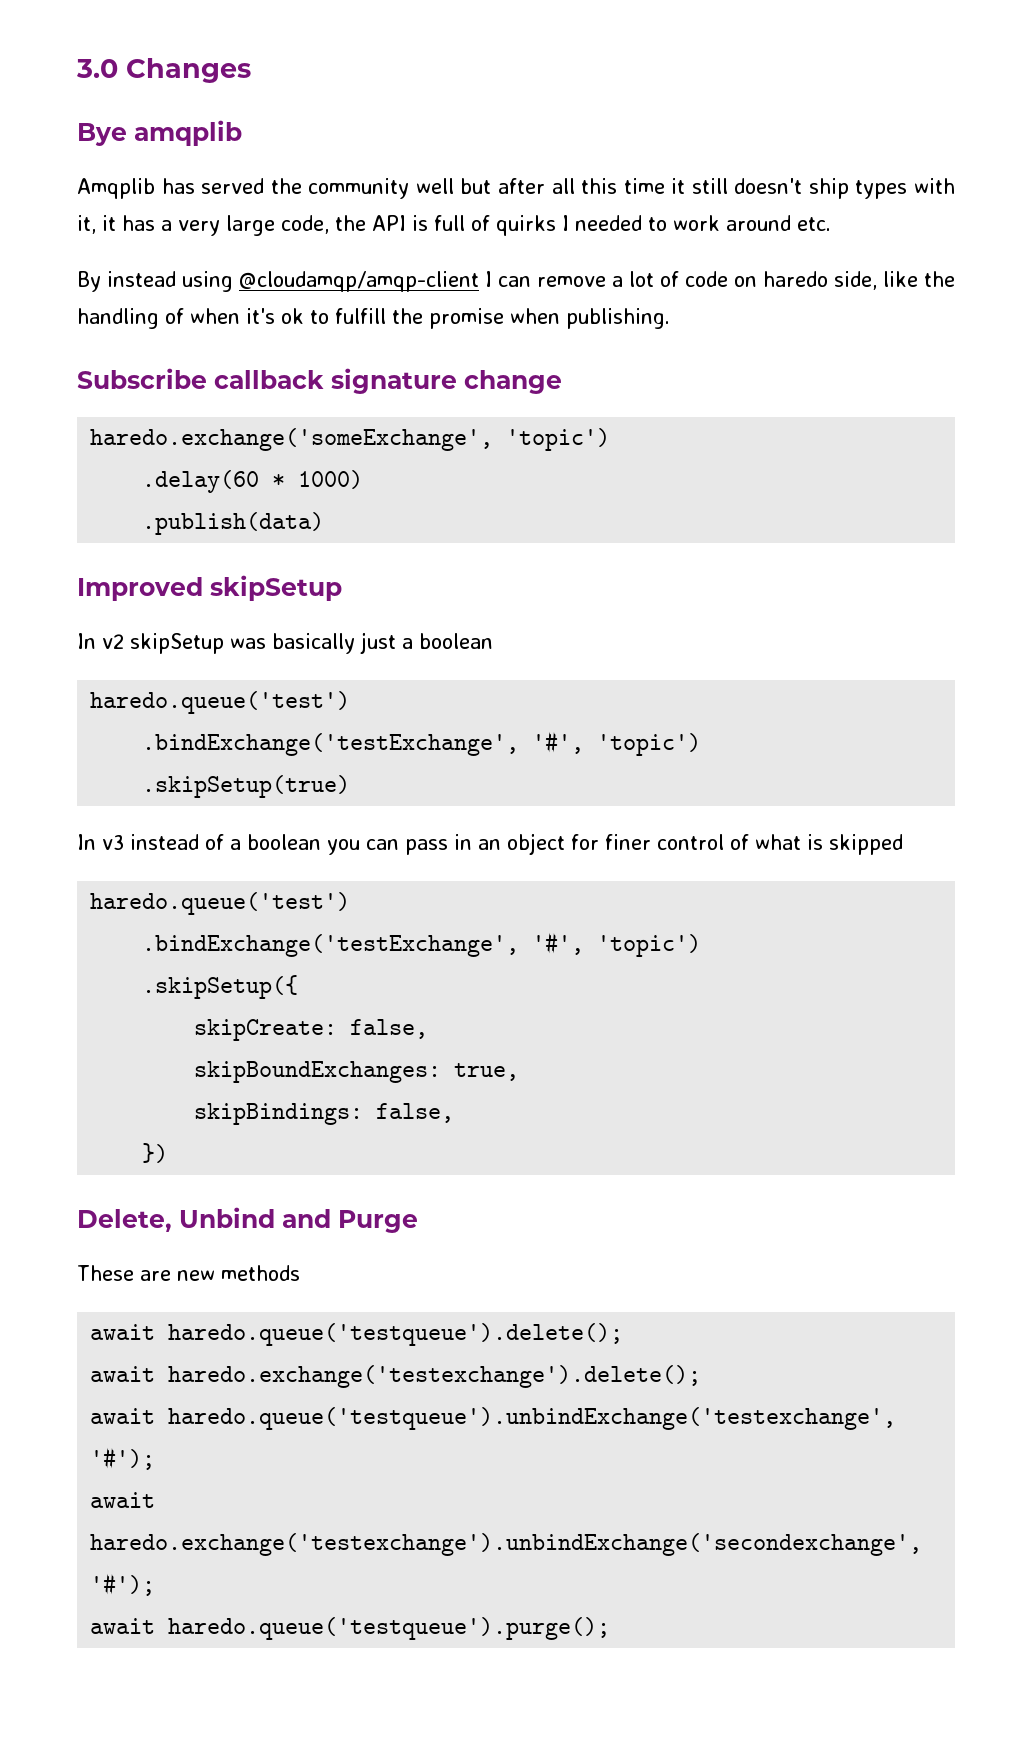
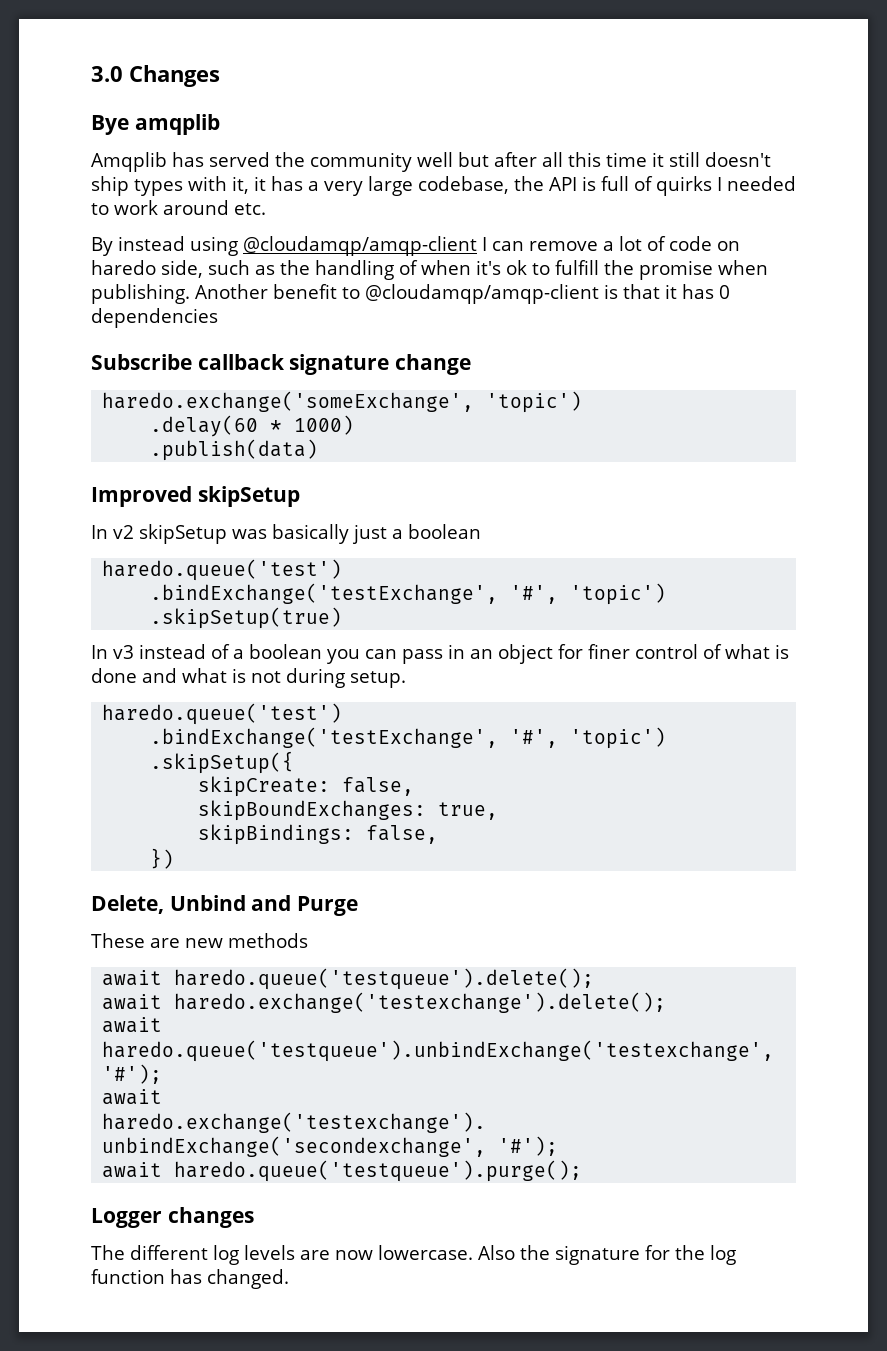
[281,215,329,234] code, -> [418,176,509,194] codebase,
[883,271,918,287] like -> [208,260,275,275] such as
(670, 318) none -> [195,284,730,304] [91,308,218,328] Another benefit to @cloudamqp/amqp-client is that it has 0 dependencies
[829,834,903,855] skipped -> [91,668,406,688] done and what is not during setup.
(611, 1628) none -> [91,1207,254,1228] [91,1245,736,1265] [91,1269,289,1289] // Logger changes // The different log levels are now lowercase. Also the signature for the log function has changed.

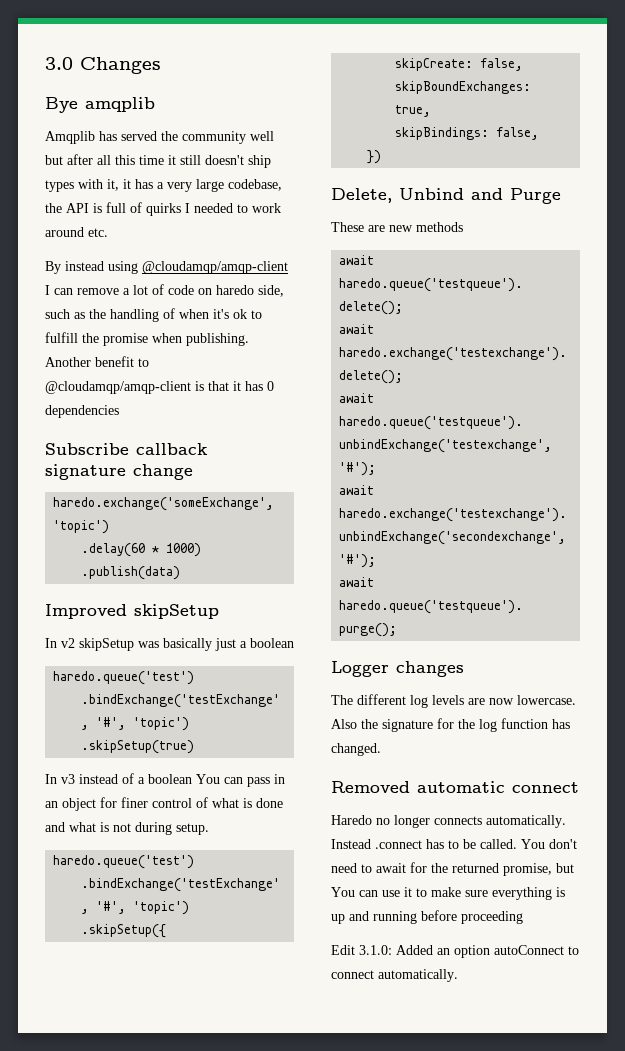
[327,649,360,664] you -> [196,774,220,784] You
(289, 1279) none -> [331,781,579,793] [331,815,566,828] [331,839,577,849] [331,862,574,876] [331,887,565,900] [331,910,523,924] [331,945,579,958] [331,969,458,982] // Removed automatic connect // Haredo no longer connects automatically. Instead .connect has to be called. You don't need to await for the returned promise, but You can use it to make sure everything is up and running before proceeding // Edit 3.1.0: Added an option autoConnect to connect automatically.

